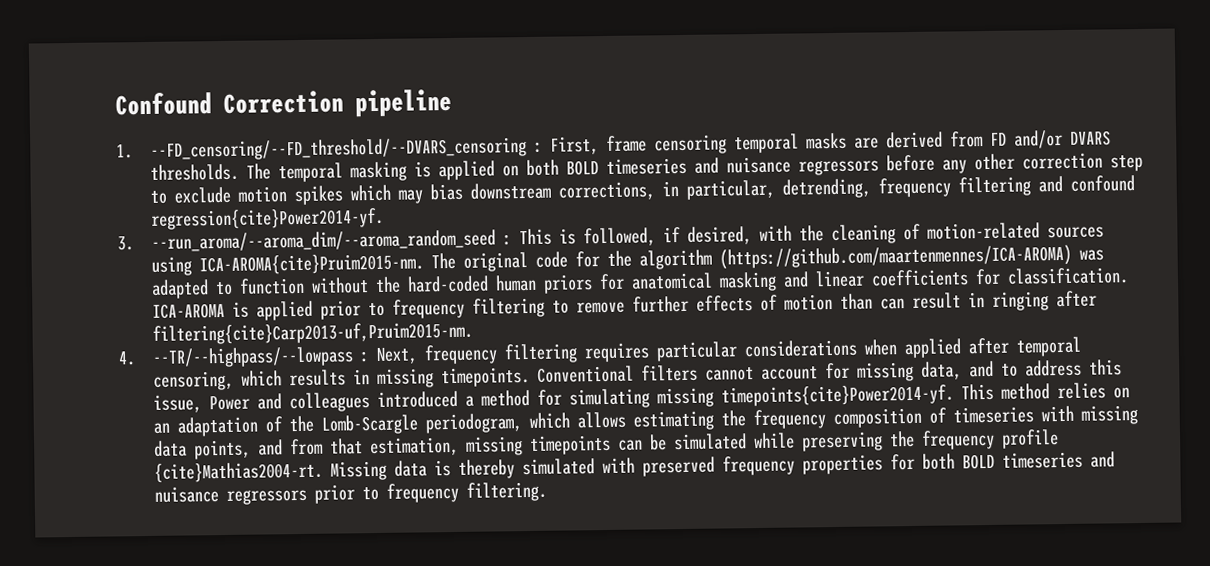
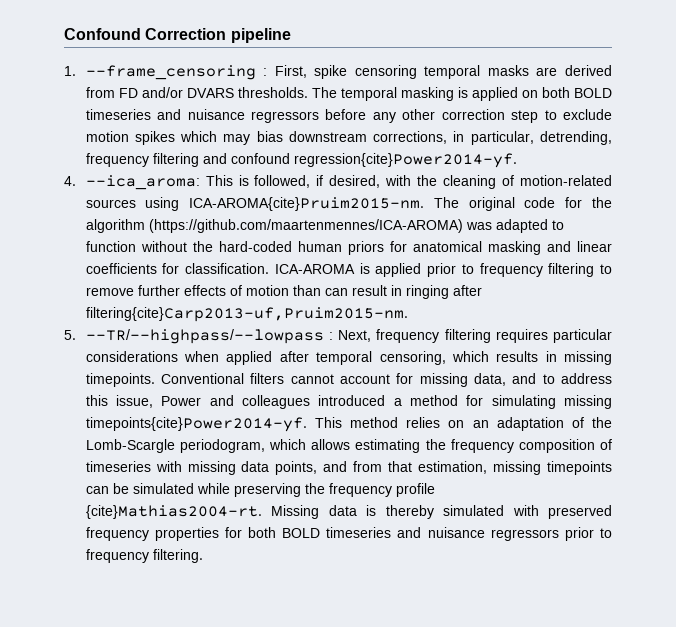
[150,137,528,161] --FD_censoring/--FD_threshold/--DVARS_censoring -> [85,65,256,80] --frame_censoring
[606,135,648,152] frame -> [314,65,348,79] spike
[117,229,513,252] 3. --run_aroma/--aroma_dim/--aroma_random_seed : -> [64,175,200,190] 4. --ica_aroma:
[118,351,136,366] 4. -> [64,330,76,340] 5.

